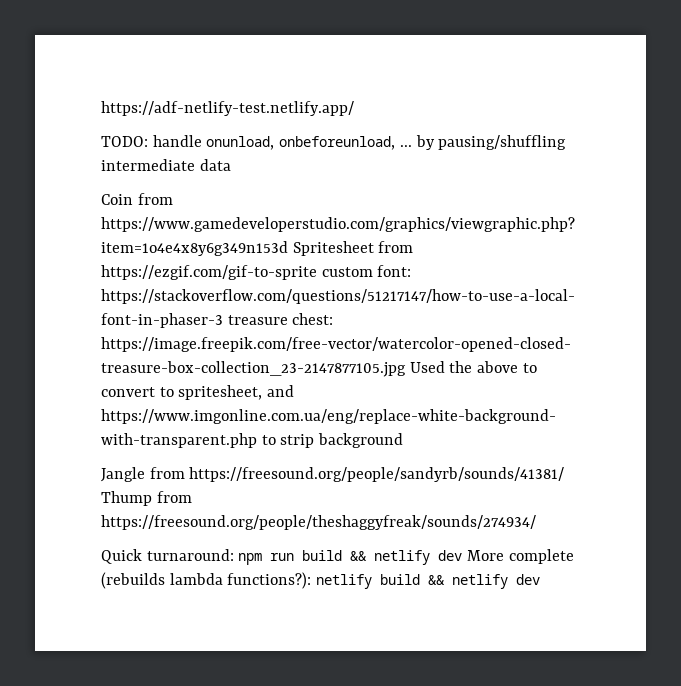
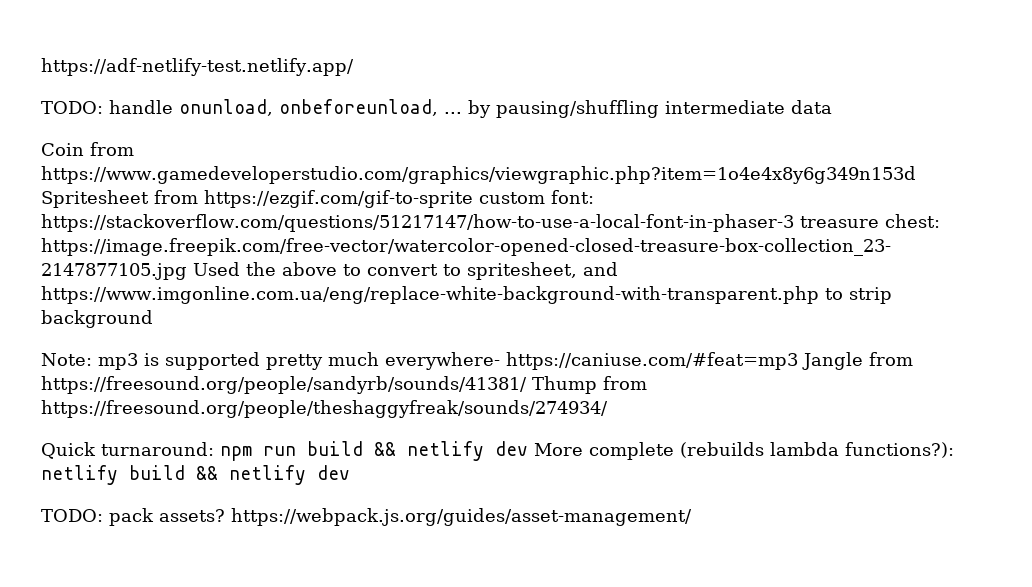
(404, 440) none -> [41,352,798,370] Note: mp3 is supported pretty much everywhere- https://caniuse.com/#feat=mp3
(541, 579) none -> [41,508,692,526] // TODO: pack assets? https://webpack.js.org/guides/asset-management/

